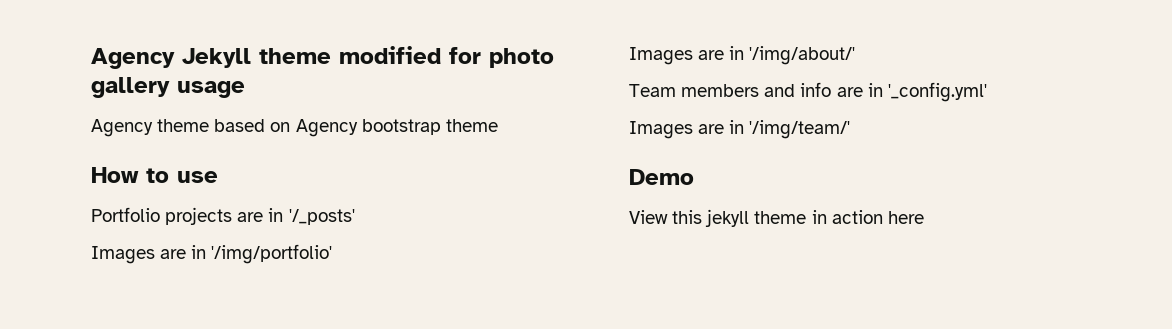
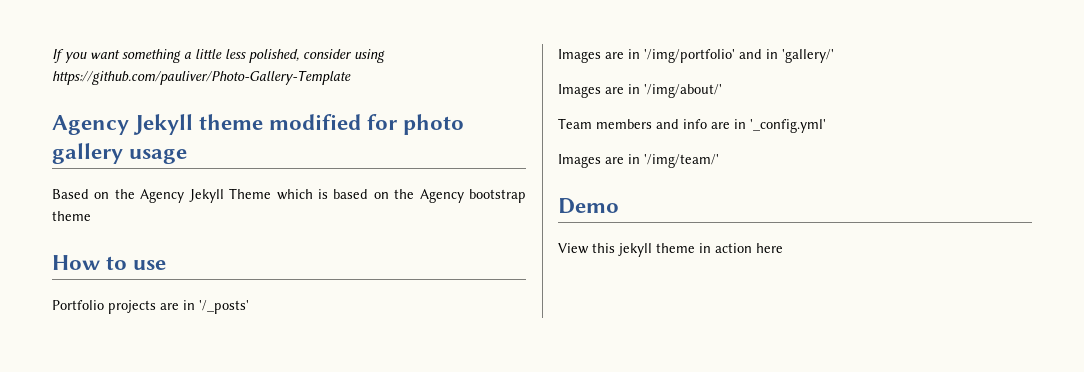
(91, 58) none -> [52,49,385,63] [52,70,351,85] If you want something a little less polished, consider using https://github.com/pauliver/Photo-Gallery-Template //
[91,119,210,137] Agency theme -> [52,188,328,203] Based on the Agency Jekyll Theme which is
(291, 127) none -> [394,189,415,199] the
(333, 254) none -> [739,49,834,63] and in 'gallery/'

